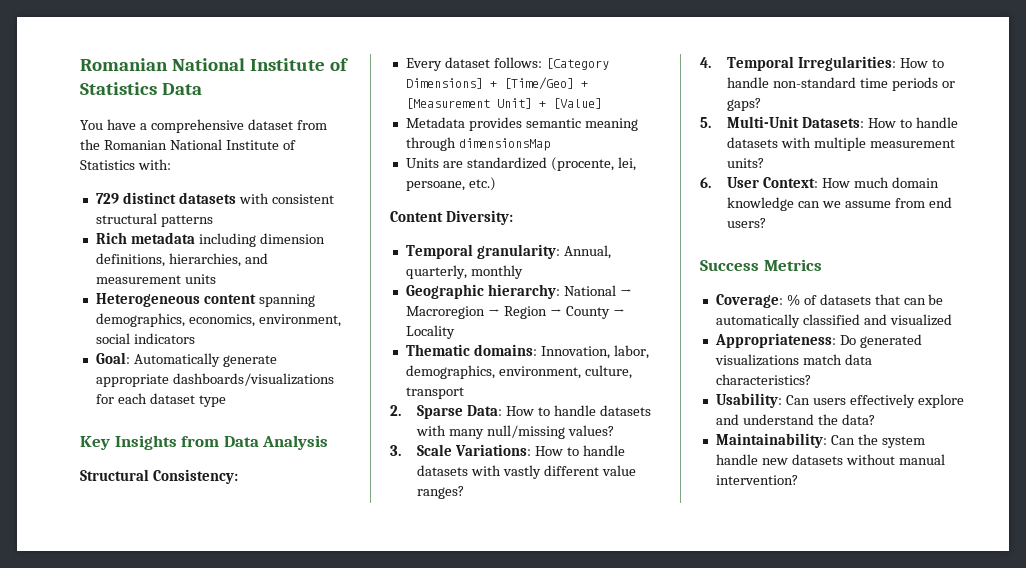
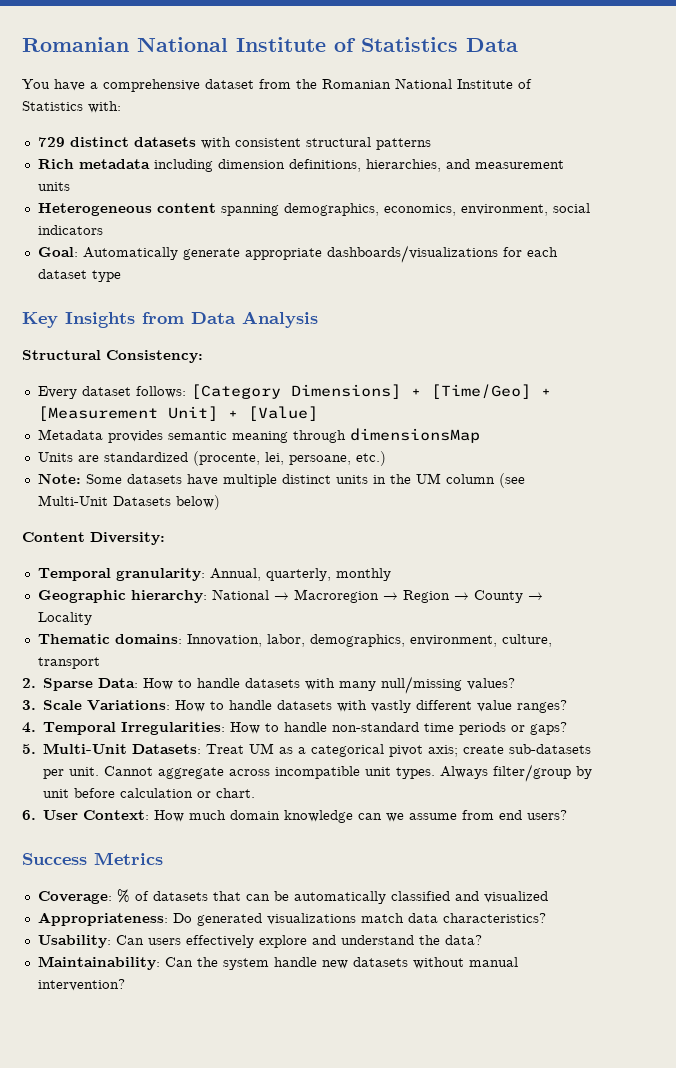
(496, 184) none -> [37,473,525,488] [37,495,220,510] // Note: Some datasets have multiple distinct units in the UM column (see Multi-Unit Datasets below)
[867,117,958,128] [727,137,955,151] [727,158,765,168] How to handle datasets with multiple measurement units? -> [206,743,592,757] [43,764,593,782] [43,788,256,798] Treat UM as a categorical pivot axis; create sub-datasets per unit. Cannot aggregate across incompatible unit types. Always filter/group by unit before calculation or chart.

